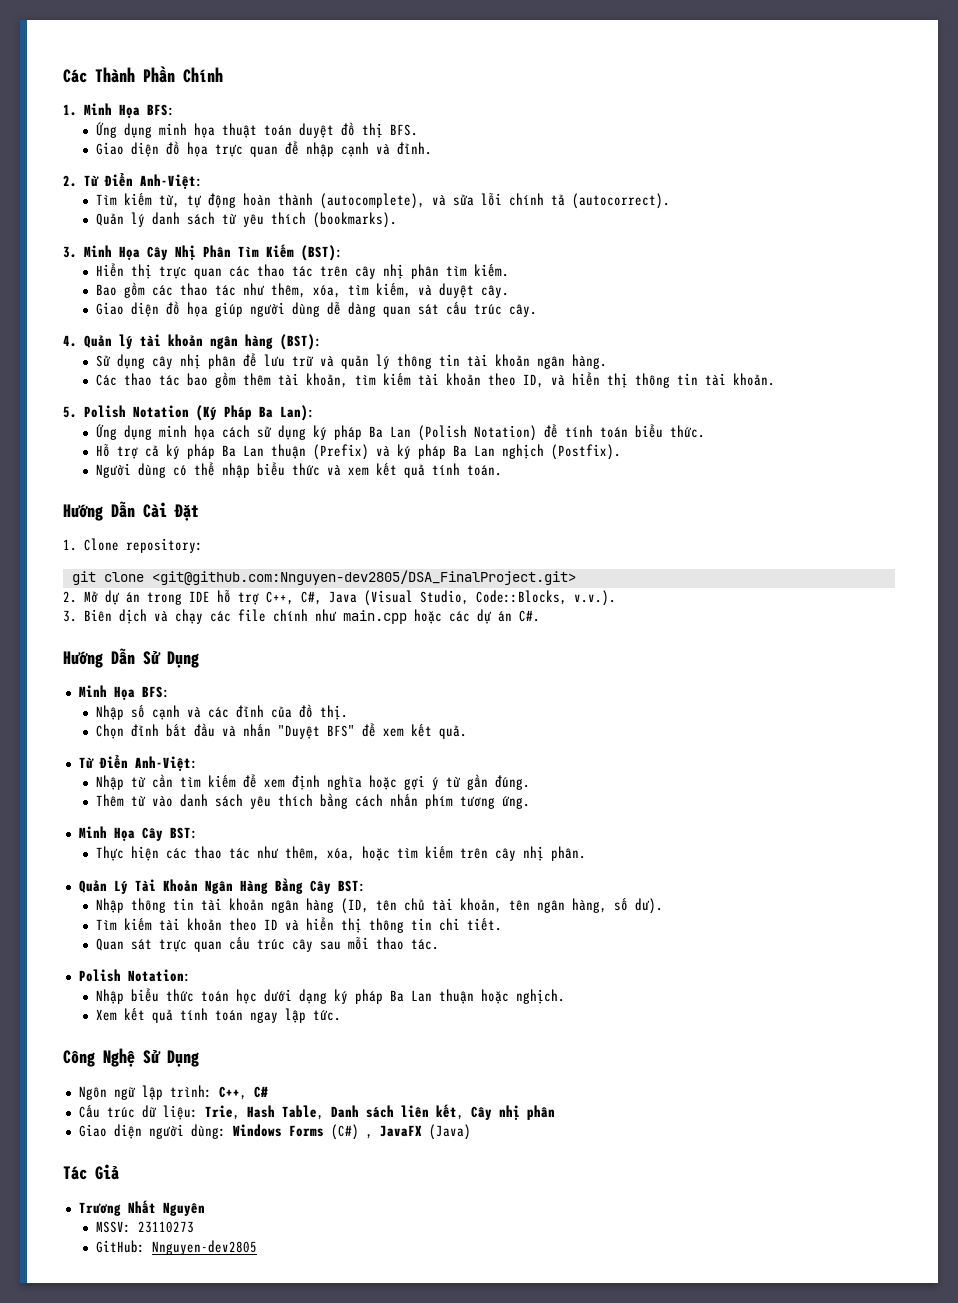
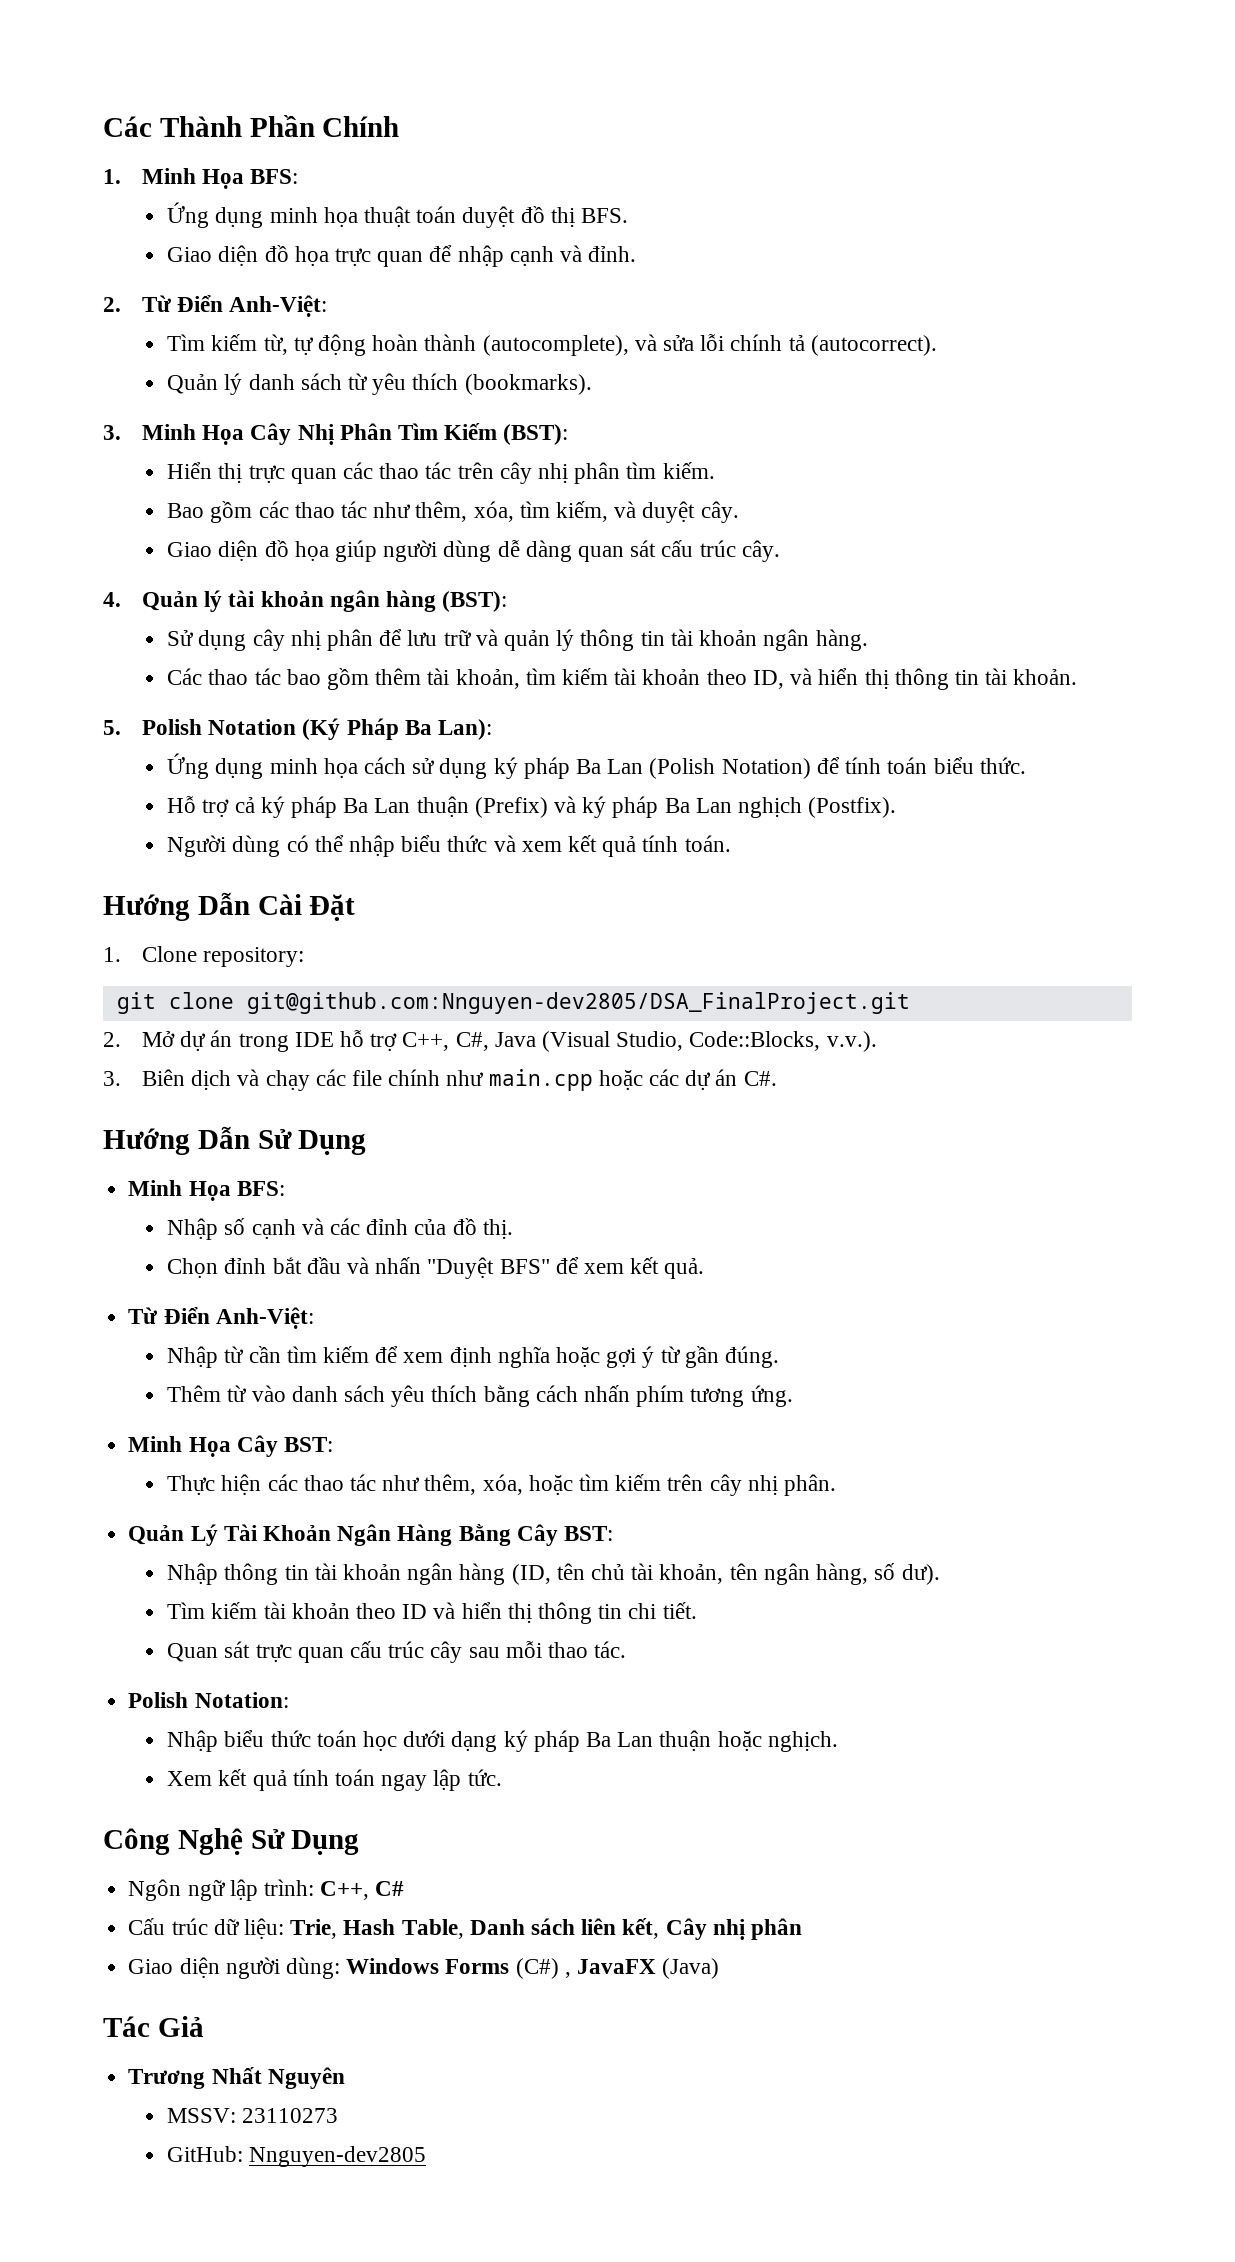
[151,570,576,585] <git@github.com:Nnguyen-dev2805/DSA_FinalProject.git> -> [246,992,910,1014] git@github.com:Nnguyen-dev2805/DSA_FinalProject.git

